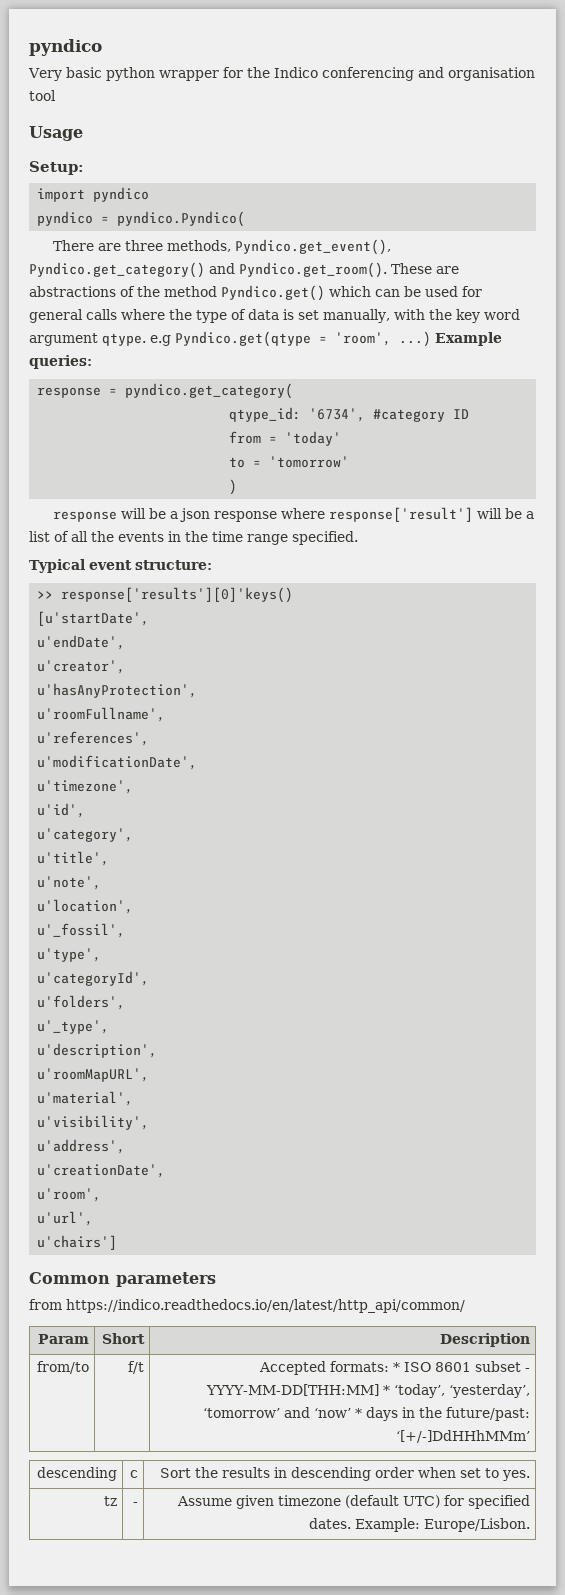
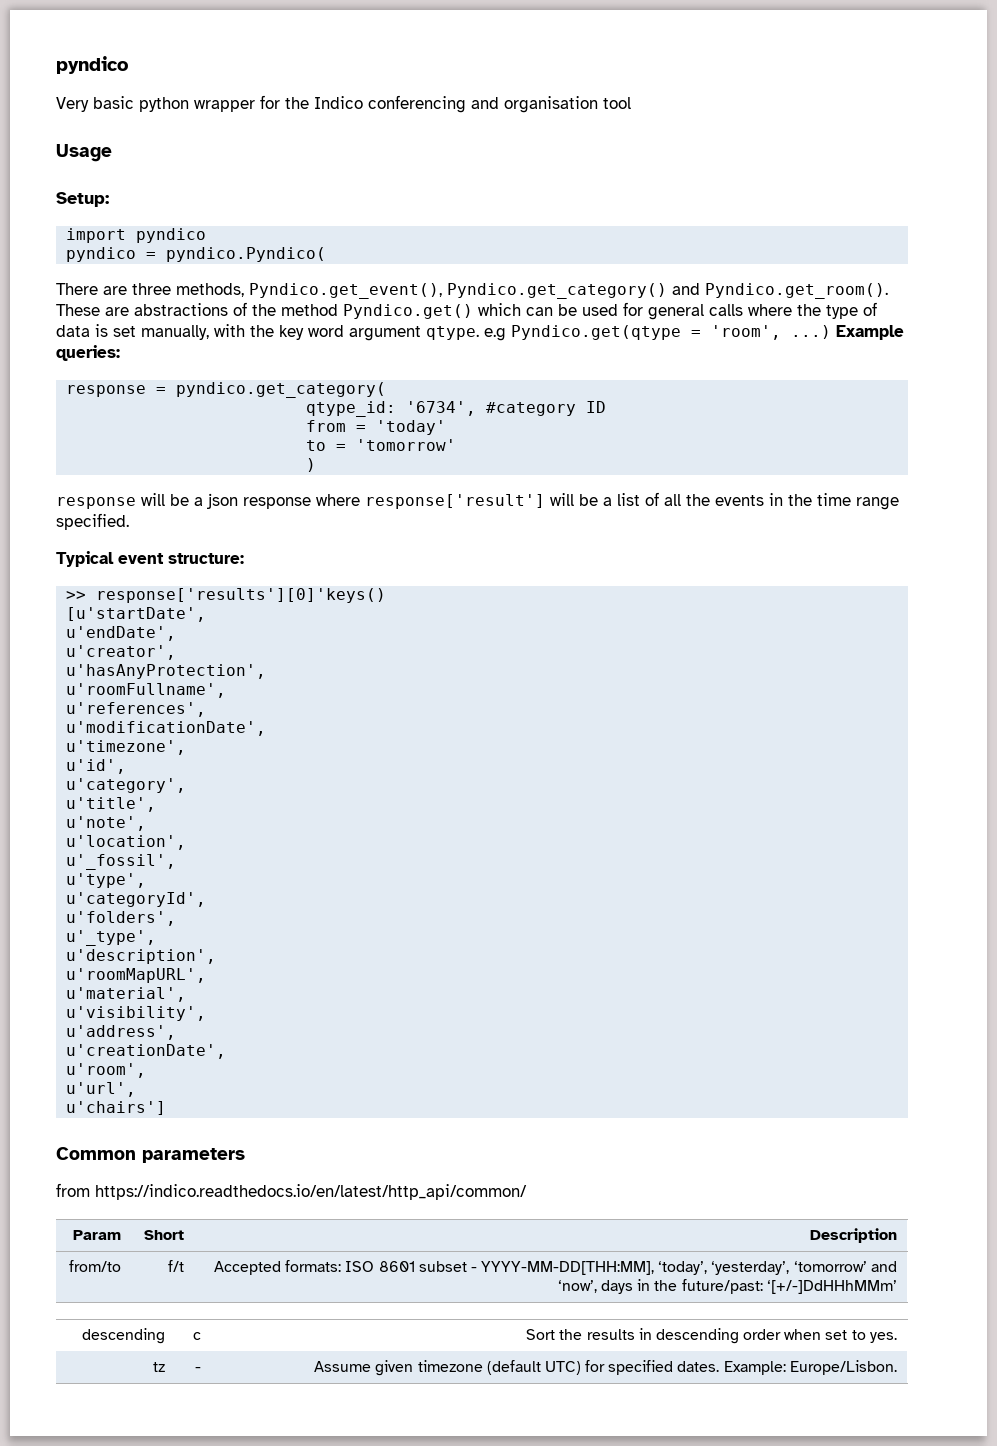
[392,1362,400,1372] * -> (342, 1266) none
[205,1384,390,1396] YYYY-MM-DD[THH:MM] * -> [481,1261,655,1275] YYYY-MM-DD[THH:MM],
[313,1408,362,1418] ‘now’ * -> [557,1280,597,1293] ‘now’,

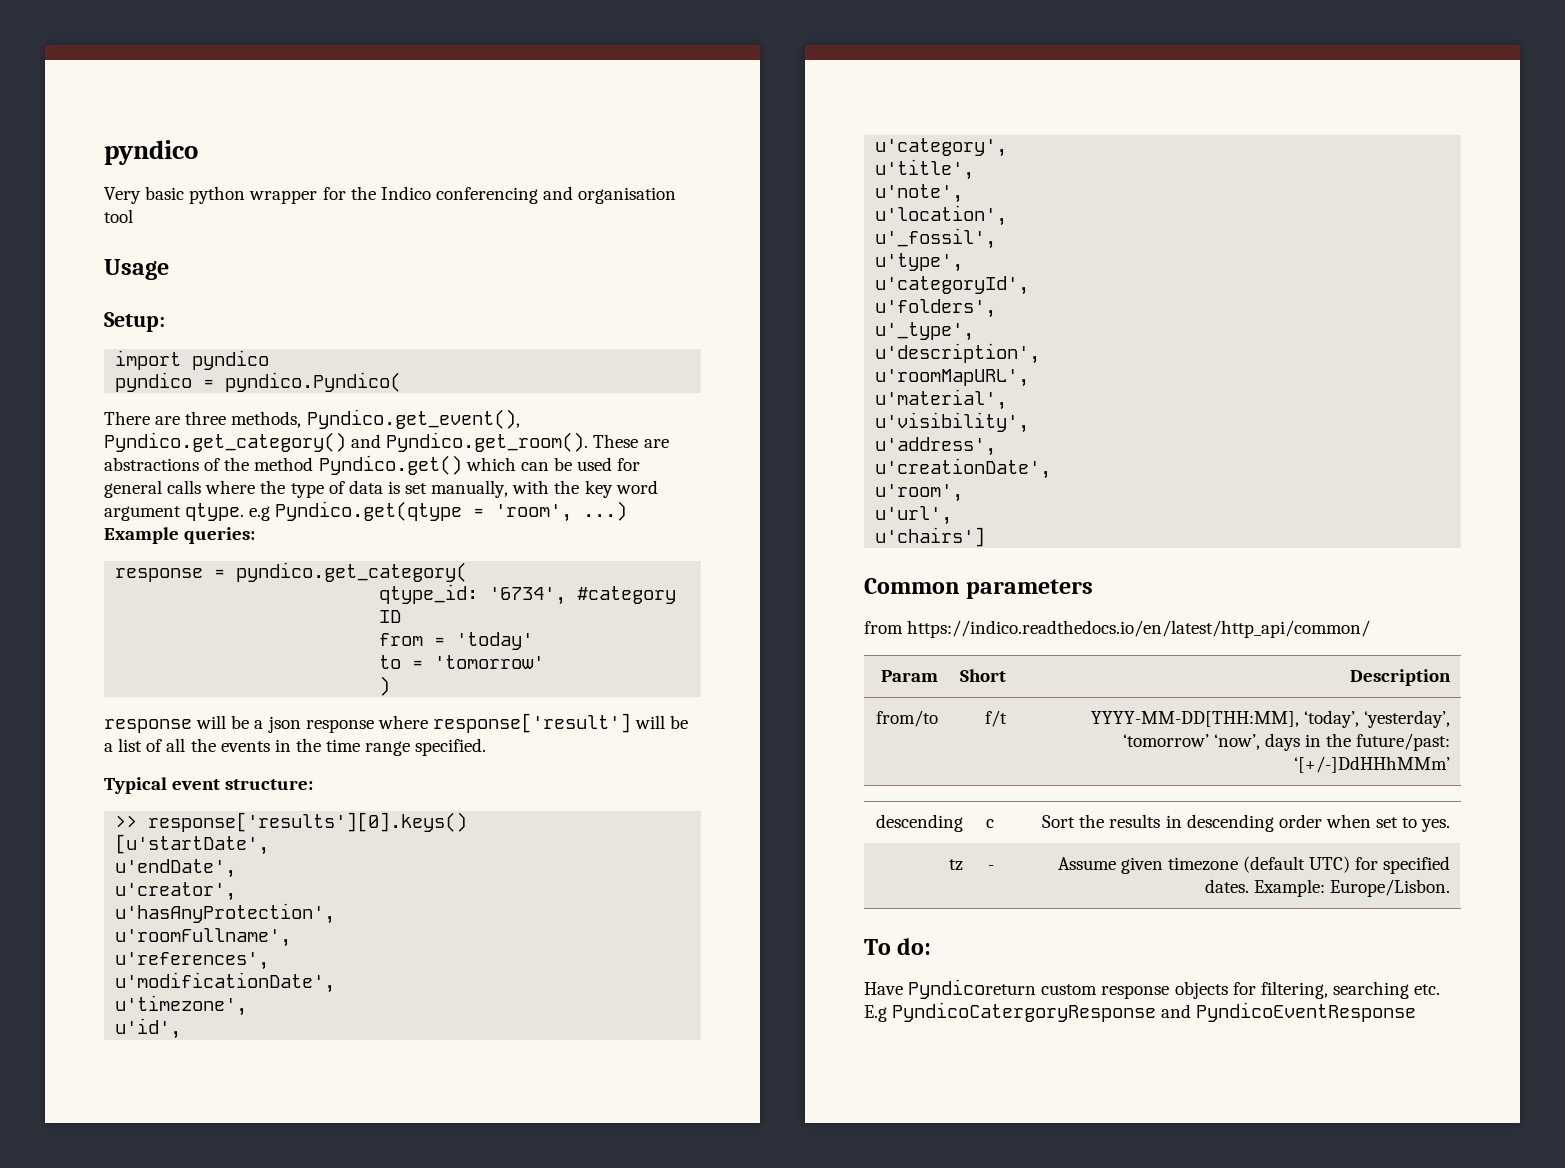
[96,588,387,603] response['results'][0]'keys() -> [148,812,468,832] response['results'][0].keys()
[213,1260,477,1275] Accepted formats: ISO 8601 subset - -> (1008, 718) none
[870,1261,897,1272] and -> (1209, 740) none
(897, 1367) none -> [864,938,932,955] [864,979,1441,999] [864,1002,1417,1022] // To do: // Have Pyndicoreturn custom response objects for filtering, searching etc. E.g PyndicoCatergoryResponse and PyndicoEventResponse

